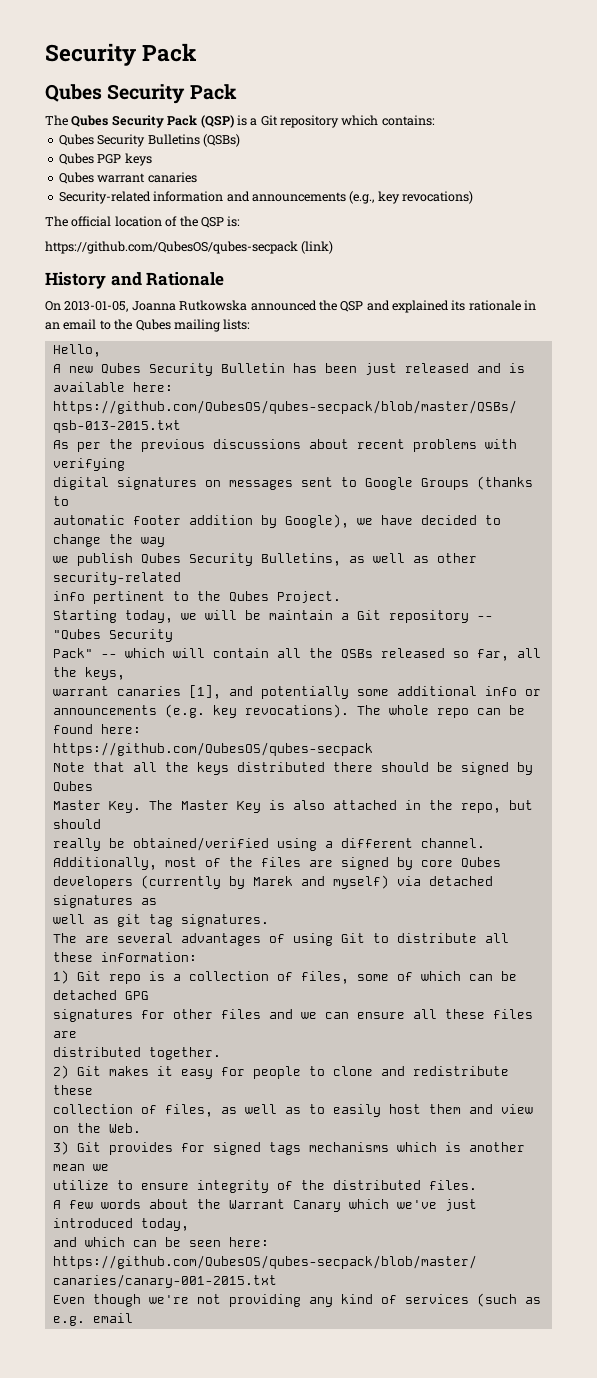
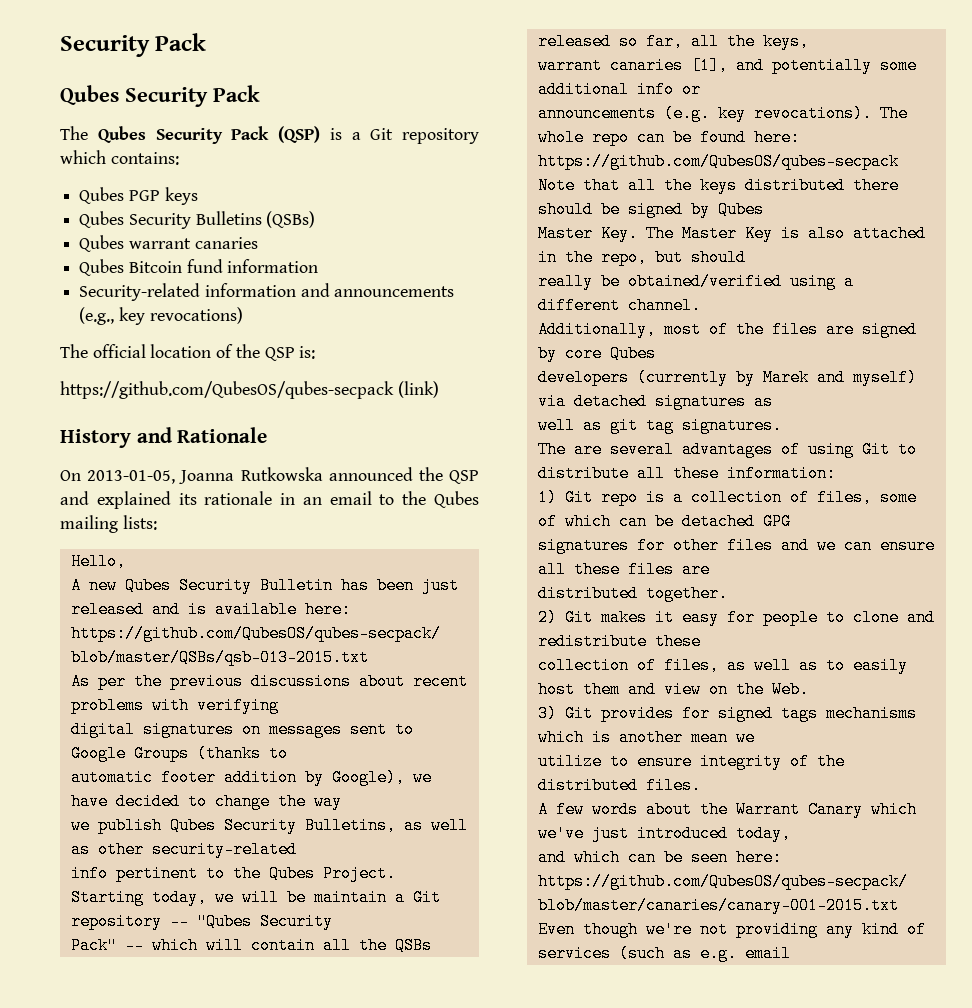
(435, 120) none -> [79,187,198,205] // Qubes PGP keys
[97,153,152,166] [58,172,197,184] PGP keys // Qubes warrant canaries -> [128,237,258,249] [79,259,319,276] warrant canaries // Qubes Bitcoin fund information

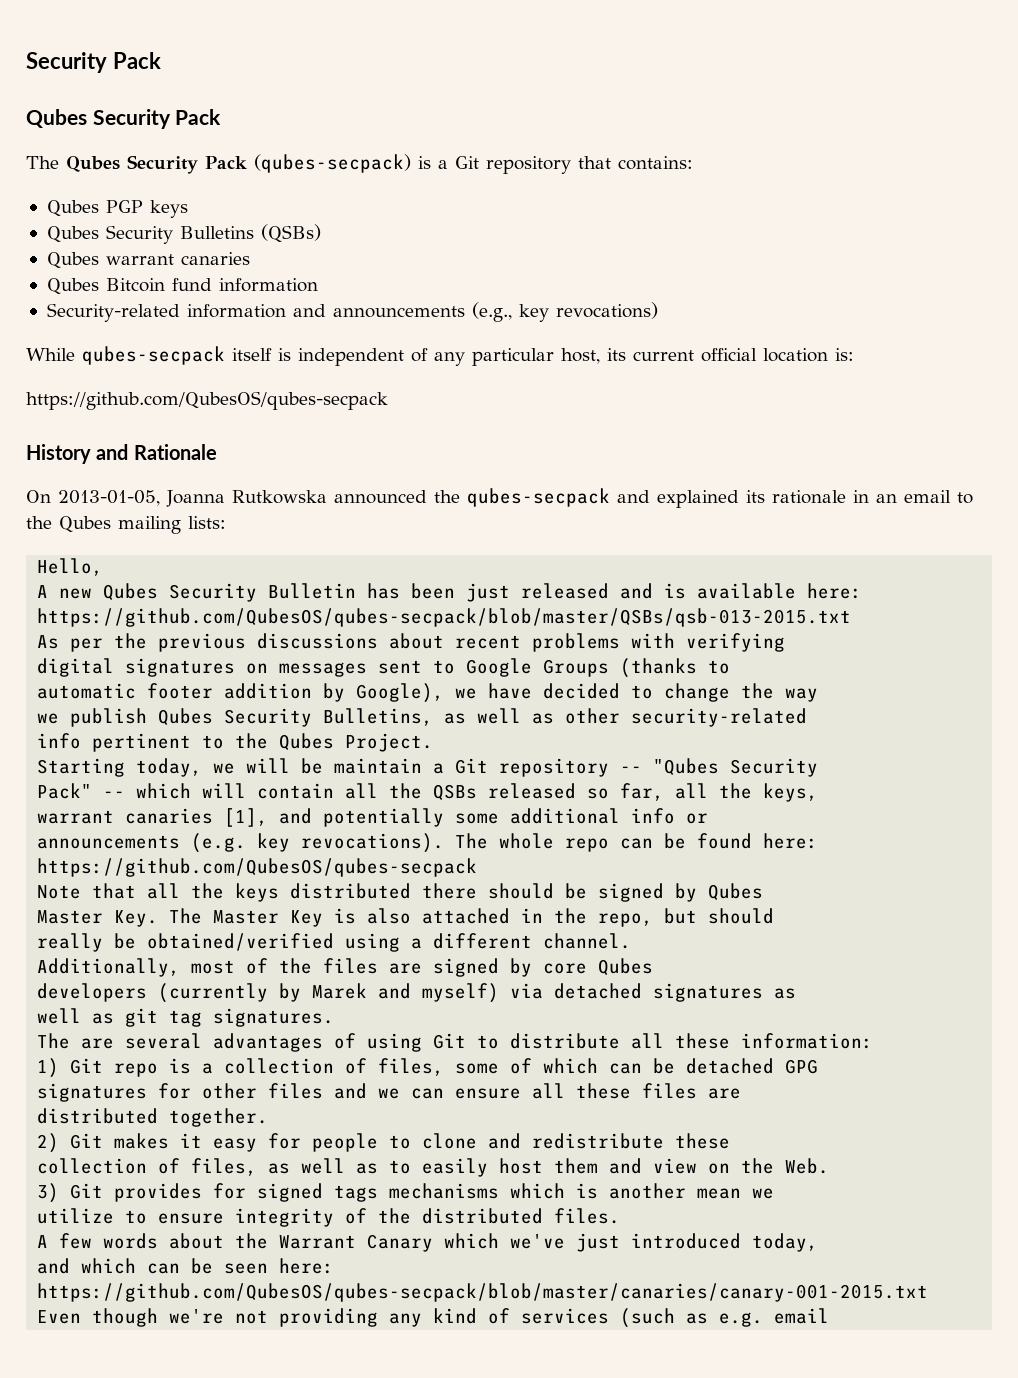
[278,126,320,143] (QSP) -> [254,154,411,173] (qubes-secpack)
[60,150,106,164] which -> [578,156,611,169] that
[60,344,295,361] The official location of the QSP -> [26,346,828,366] While qubes-secpack itself is independent of any particular host, its current official location
[397,381,439,398] (link) -> (388, 400) none
[449,470,480,484] QSP -> [467,488,610,507] qubes-secpack

